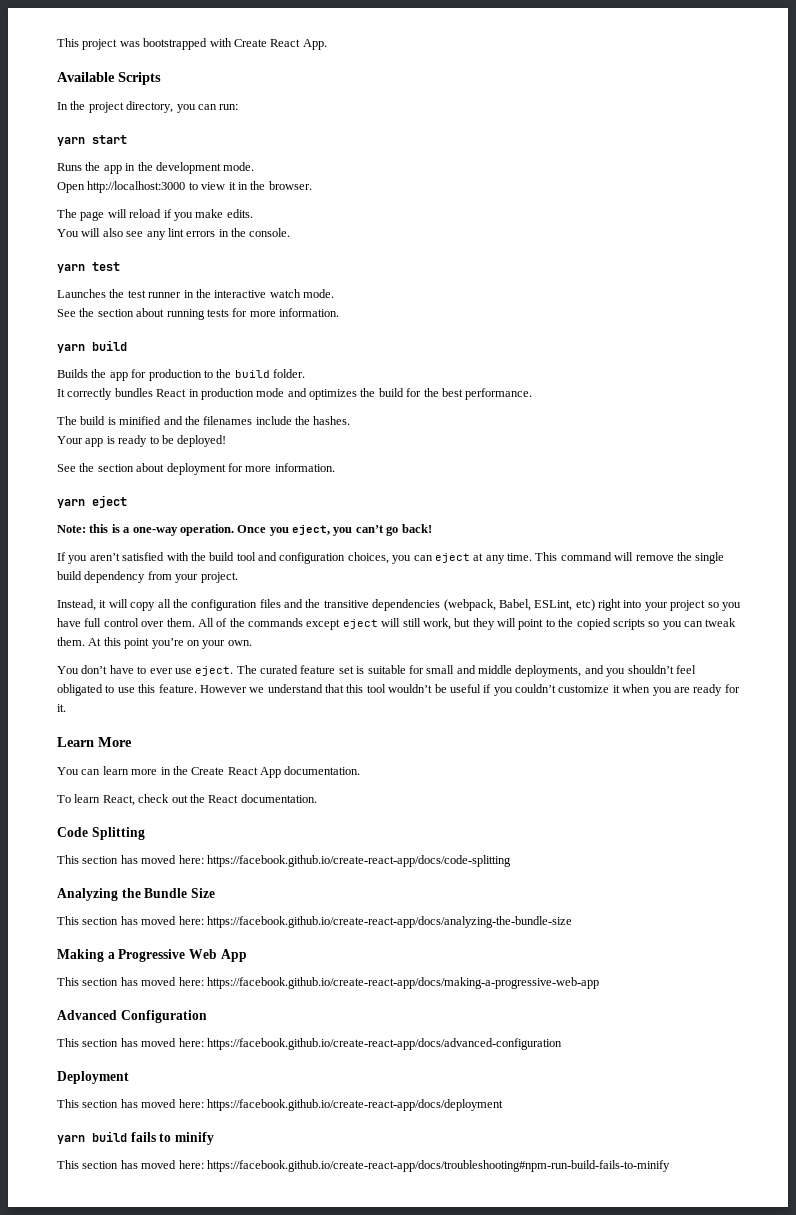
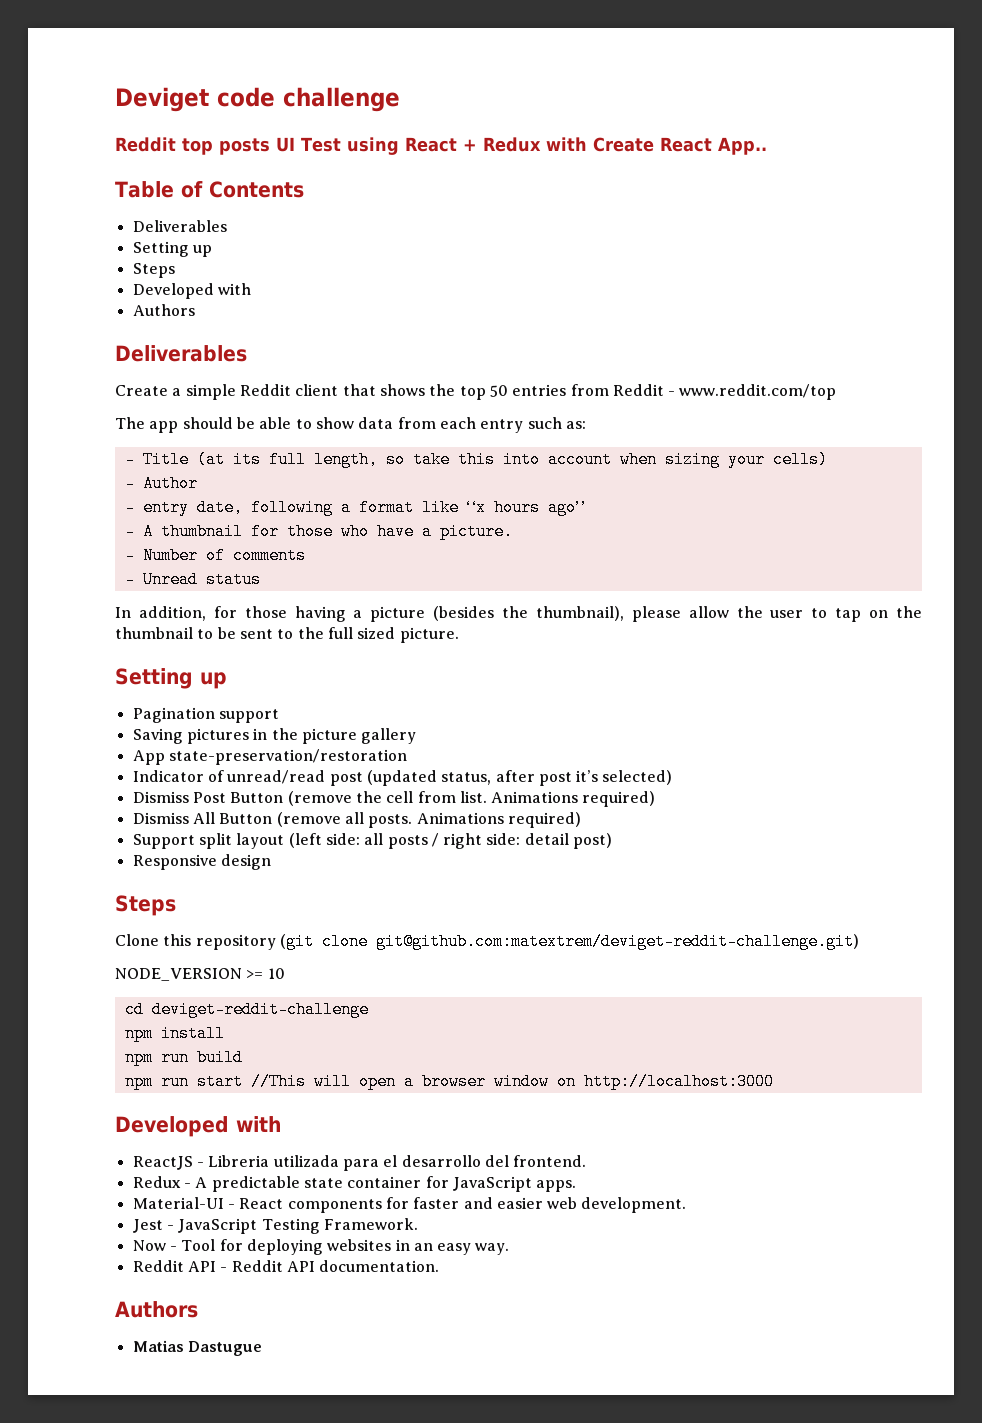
[57,38,327,50] [57,72,161,85] [57,101,239,113] [57,135,127,146] [57,162,255,174] [57,181,312,193] [57,209,253,221] [57,228,291,240] [57,262,120,273] [57,289,334,298] [57,308,339,320] [57,340,127,353] [57,369,305,381] [57,388,533,400] [57,416,351,425] [57,435,227,447] [57,463,335,475] [57,495,127,508] [57,524,432,536] [57,552,725,564] [57,571,238,583] [57,599,741,611] [57,618,737,630] [57,637,252,649] [57,665,696,677] [57,684,740,696] [57,704,66,712] [57,737,132,747] [57,766,361,778] [57,794,317,806] [57,827,145,840] [57,855,511,867] [57,888,215,901] [57,916,572,928] [57,949,247,962] [57,977,599,989] [57,1010,207,1023] [57,1038,562,1050] [57,1071,129,1084] [57,1099,503,1111] [57,1131,214,1145] [57,1160,670,1172] This project was bootstrapped with Create React App. // Available Scripts // In the project directory, you can run: // yarn start // Runs the app in the development mode. // Open http://localhost:3000 to view it in the browser. // The page will reload if you make edits. // You will also see any lint errors in the console. // yarn test // Launches the test runner in the interactive watch mode. // See the section about running tests for more information. // yarn build // Builds the app for production to the build folder. // It correctly bundles React in production mode and optimizes the build for the best performance. // The build is minified and the filenames include the hashes. // Your app is ready to be deployed! // See the section about deployment for more information. // yarn eject // Note: this is a one-way operation. Once you eject, you can’t go back! // If you aren’t satisfied with the build tool and configuration choices, you can eject at any time. This command will remove the single build dependency from your project. // Instead, it will copy all the configuration files and the transitive dependencies (webpack, Babel, ESLint, etc) right into your project so you have full control over them. All of the commands except eject will still work, but they will point to the copied scripts so you can tweak them. At this point you’re on your own. // You don’t have to ever use eject. The curated feature set is suitable for small and middle deployments, and you shouldn’t feel obligated to use this feature. However we understand that this tool wouldn’t be useful if you couldn’t customize it when you are ready for it. // Learn More // You can learn more in the Create React App documentation. // To learn React, check out the React documentation. // Code Splitting // This section has moved here: https://facebook.github.io/create-react-app/docs/code-splitting // Analyzing the Bundle Size // This section has moved here: https://facebook.github.io/create-react-app/docs/analyzing-the-bundle-size // Making a Progressive Web App // This section has moved here: https://facebook.github.io/create-react-app/docs/making-a-progressive-web-app // Advanced Configuration // This section has moved here: https://facebook.github.io/create-react-app/docs/advanced-configuration // Deployment // This section has moved here: https://facebook.github.io/create-react-app/docs/deployment // yarn build fails to minify // This section has moved here: https://facebook.github.io/create-react-app/docs/troubleshooting#npm-run-build-fails-to-minify -> [115,87,400,112] [115,137,767,155] [115,181,304,198] [132,220,227,232] [132,241,212,257] [132,263,175,278] [132,283,251,299] [132,304,195,316] [115,345,247,362] [115,384,837,400] [115,417,586,433] [124,451,828,468] [124,475,198,492] [124,499,584,516] [124,523,513,540] [124,547,306,564] [124,571,261,588] [115,606,922,622] [115,627,459,643] [115,668,227,689] [132,707,279,723] [132,728,417,744] [132,749,407,765] [132,770,673,786] [132,791,656,807] [132,812,581,828] [132,833,613,849] [132,854,271,870] [115,895,176,916] [115,933,859,950] [115,968,285,981] [124,1001,369,1018] [124,1025,225,1042] [124,1049,243,1066] [124,1073,774,1090] [115,1116,281,1137] [132,1155,587,1171] [132,1176,577,1192] [132,1197,687,1213] [132,1218,418,1234] [132,1239,510,1255] [132,1260,440,1272] [115,1301,198,1318] [132,1340,262,1356] Deviget code challenge // Reddit top posts UI Test using React + Redux with Create React App.. // Table of Contents // Deliverables // Setting up // Steps // Developed with // Authors // Deliverables // Create a simple Reddit client that shows the top 50 entries from Reddit - www.reddit.com/top // The app should be able to show data from each entry such as: // - Title (at its full length, so take this into account when sizing your cells) // - Author // - entry date, following a format like “x hours ago” // - A thumbnail for those who have a picture. // - Number of comments // - Unread status // In addition, for those having a picture (besides the thumbnail), please allow the user to tap on the thumbnail to be sent to the full sized picture. // Setting up // Pagination support // Saving pictures in the picture gallery // App state-preservation/restoration // Indicator of unread/read post (updated status, after post it’s selected) // Dismiss Post Button (remove the cell from list. Animations required) // Dismiss All Button (remove all posts. Animations required) // Support split layout (left side: all posts / right side: detail post) // Responsive design // Steps // Clone this repository (git clone git@github.com:matextrem/deviget-reddit-challenge.git) // NODE_VERSION >= 10 // cd deviget-reddit-challenge // npm install // npm run build // npm run start //This will open a browser window on http://localhost:3000 // Developed with // ReactJS - Libreria utilizada para el desarrollo del frontend. // Redux - A predictable state container for JavaScript apps. // Material-UI - React components for faster and easier web development. // Jest - JavaScript Testing Framework. // Now - Tool for deploying websites in an easy way. // Reddit API - Reddit API documentation. // Authors // Matias Dastugue

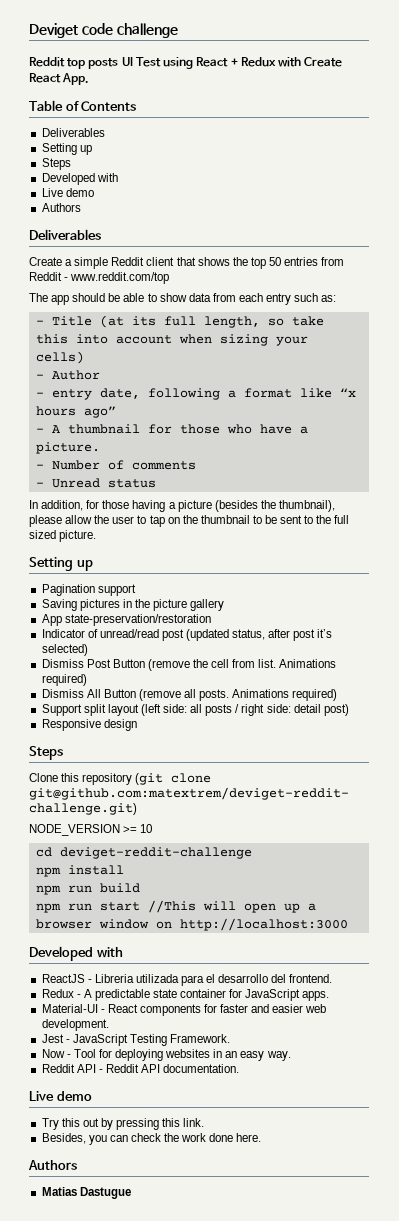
[717,137,767,155] App.. -> [62,73,90,85] App.
(251, 289) none -> [41,188,94,197] // Live demo
(396, 1081) none -> [283,903,300,913] up
(440, 1266) none -> [29,1091,92,1101] [41,1118,205,1130] [41,1133,262,1145] // Live demo // Try this out by pressing this link. // Besides, you can check the work done here.

